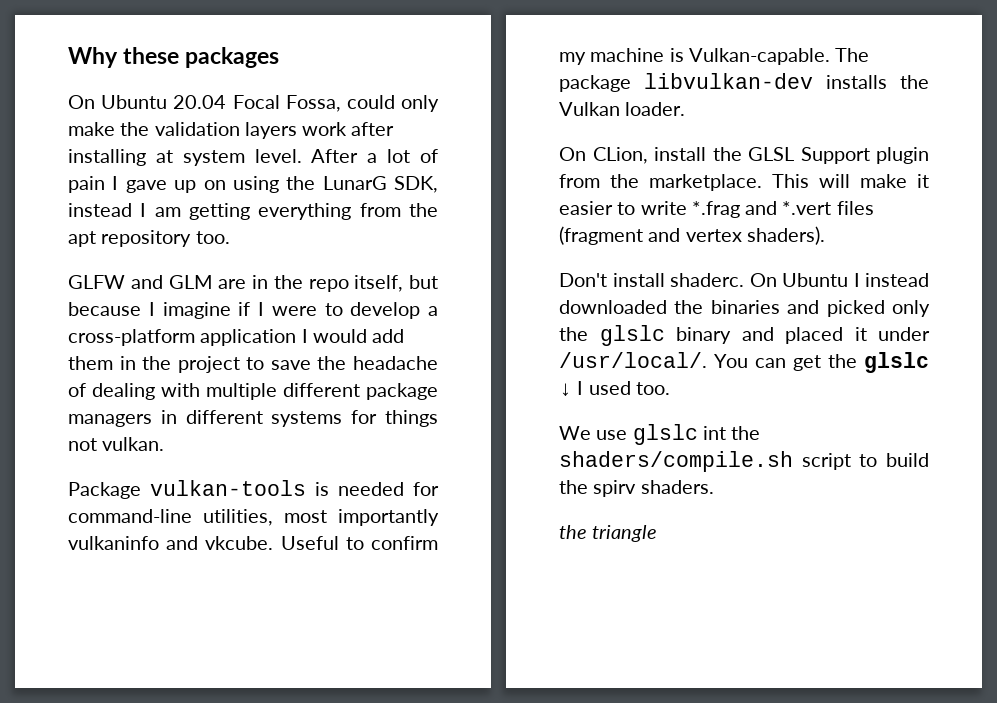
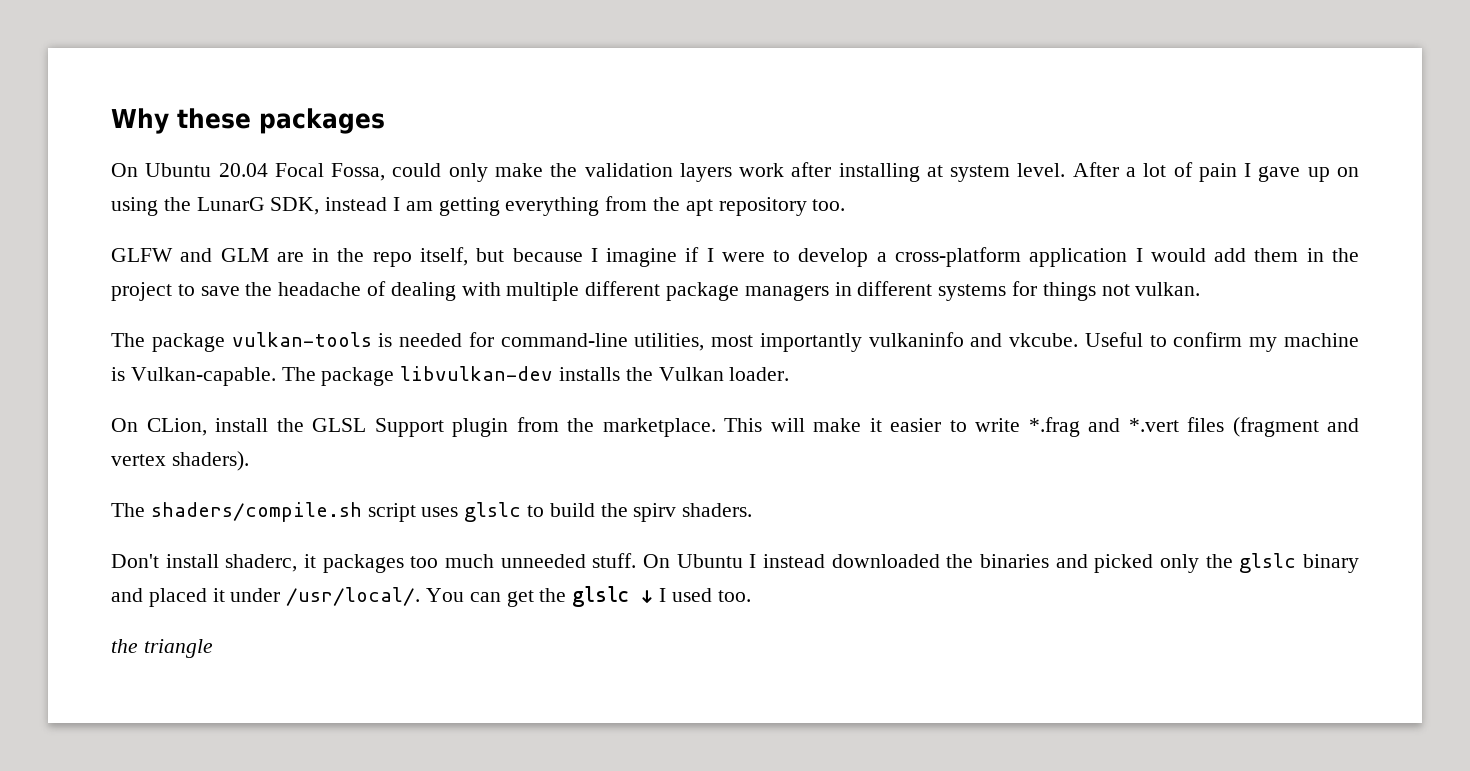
[68,482,141,499] Package -> [111,333,225,352] The package
[559,273,744,287] Don't install shaderc. -> [111,502,753,522] [111,553,637,573] The shaders/compile.sh script uses glslc to build the spirv shaders. // Don't install shaderc, it packages too much unneeded stuff.
[559,424,761,445] [559,451,929,472] [559,480,714,497] // We use glslc int the shaders/compile.sh script to build the spirv shaders. -> (751, 596) none

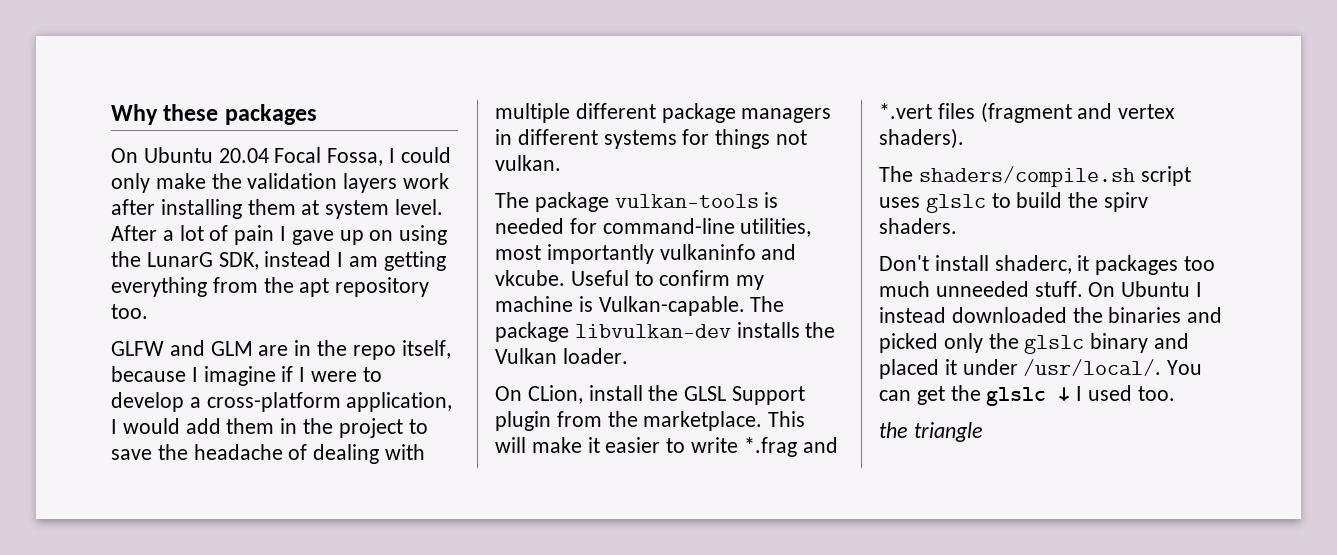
(386, 172) none -> [389,148,396,163] I
(920, 172) none -> [247,199,296,215] them
[476,248,505,262] but -> (451, 349) none
[1029,248,1128,267] application -> [346,392,453,412] application,

